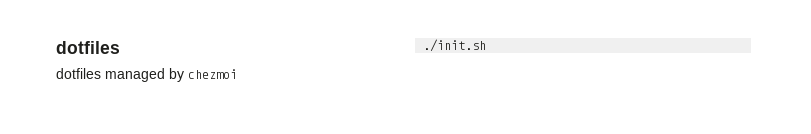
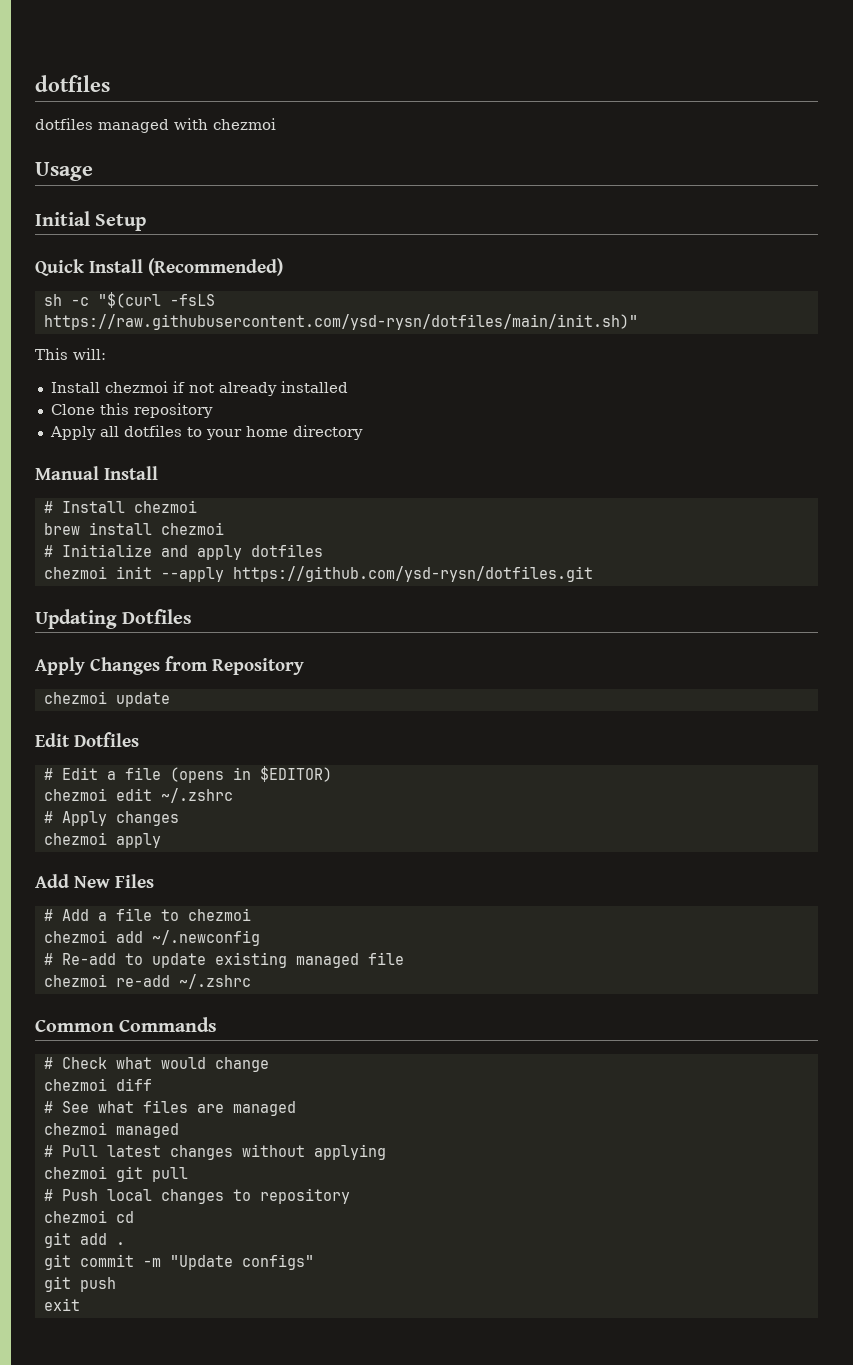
[169,68,237,82] [423,39,487,52] by chezmoi // ./init.sh -> [174,118,276,130] [35,162,93,181] [35,211,147,231] [35,258,283,276] [43,292,215,308] [43,314,638,330] [35,348,106,360] [50,381,348,396] [50,403,213,418] [49,425,363,440] [35,466,158,480] [43,500,197,513] [43,522,224,535] [43,544,323,560] [43,566,593,582] [35,609,193,629] [35,656,304,675] [43,691,170,707] [35,732,139,747] [43,766,332,783] [43,788,233,803] [43,811,179,826] [43,832,161,848] [35,874,154,888] [43,908,251,921] [43,930,260,946] [43,952,404,968] [43,974,251,989] [35,1017,218,1032] [43,1057,269,1072] [43,1078,152,1091] [43,1100,296,1116] [43,1122,179,1138] [43,1144,386,1160] [43,1166,188,1182] [43,1188,350,1204] [43,1210,134,1223] [43,1232,125,1248] [43,1254,314,1270] [43,1276,116,1292] [43,1298,80,1311] with chezmoi // Usage // Initial Setup // Quick Install (Recommended) // sh -c "$(curl -fsLS https://raw.githubusercontent.com/ysd-rysn/dotfiles/main/init.sh)" // This will: // Install chezmoi if not already installed // Clone this repository // Apply all dotfiles to your home directory // Manual Install // # Install chezmoi // brew install chezmoi // # Initialize and apply dotfiles // chezmoi init --apply https://github.com/ysd-rysn/dotfiles.git // Updating Dotfiles // Apply Changes from Repository // chezmoi update // Edit Dotfiles // # Edit a file (opens in $EDITOR) // chezmoi edit ~/.zshrc // # Apply changes // chezmoi apply // Add New Files // # Add a file to chezmoi // chezmoi add ~/.newconfig // # Re-add to update existing managed file // chezmoi re-add ~/.zshrc // Common Commands // # Check what would change // chezmoi diff // # See what files are managed // chezmoi managed // # Pull latest changes without applying // chezmoi git pull // # Push local changes to repository // chezmoi cd // git add . // git commit -m "Update configs" // git push // exit

